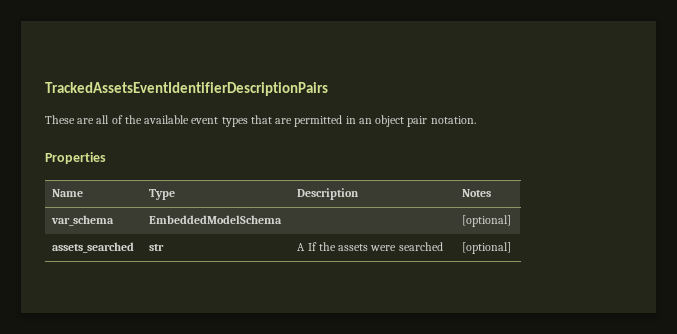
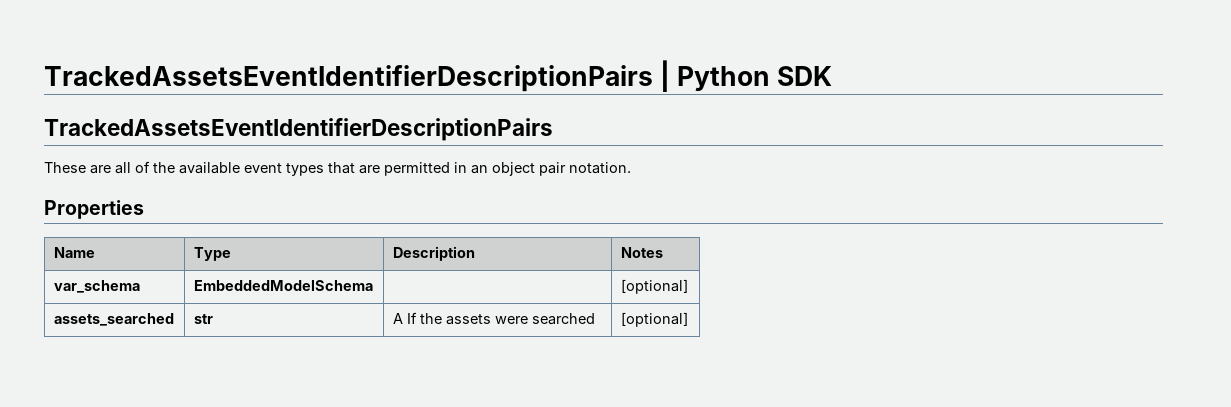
[45,82,328,96] TrackedAssetsEventIdentifierDescriptionPairs -> [44,60,833,92] [44,118,553,141] TrackedAssetsEventIdentifierDescriptionPairs | Python SDK // TrackedAssetsEventIdentifierDescriptionPairs

